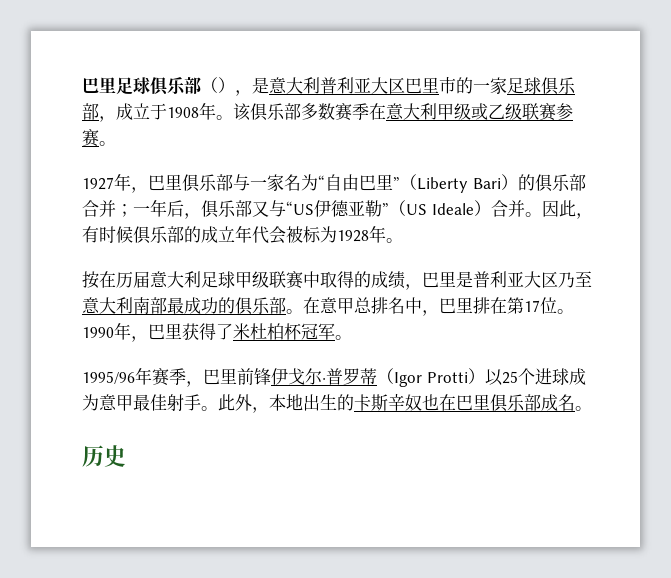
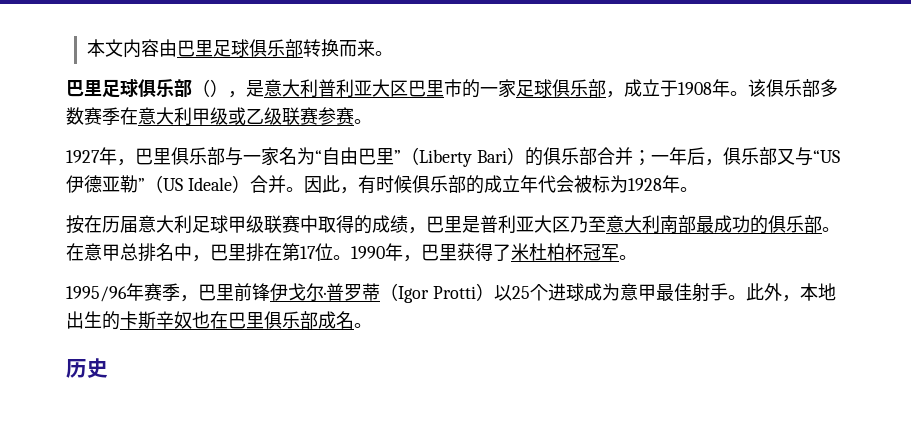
(82, 85) none -> [86,39,393,58] 本文内容由巴里足球俱乐部转换而来。 //

